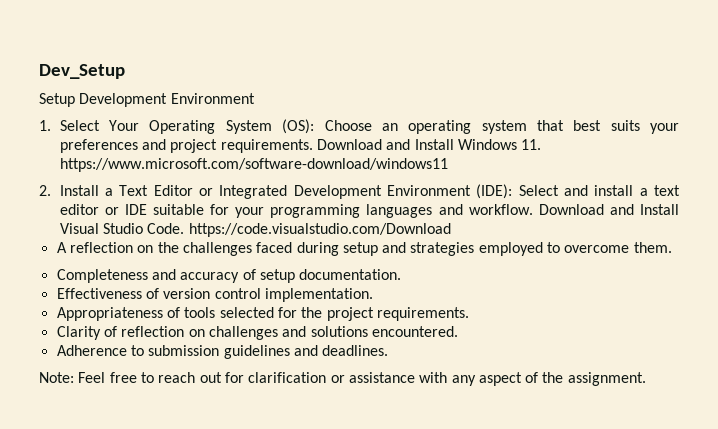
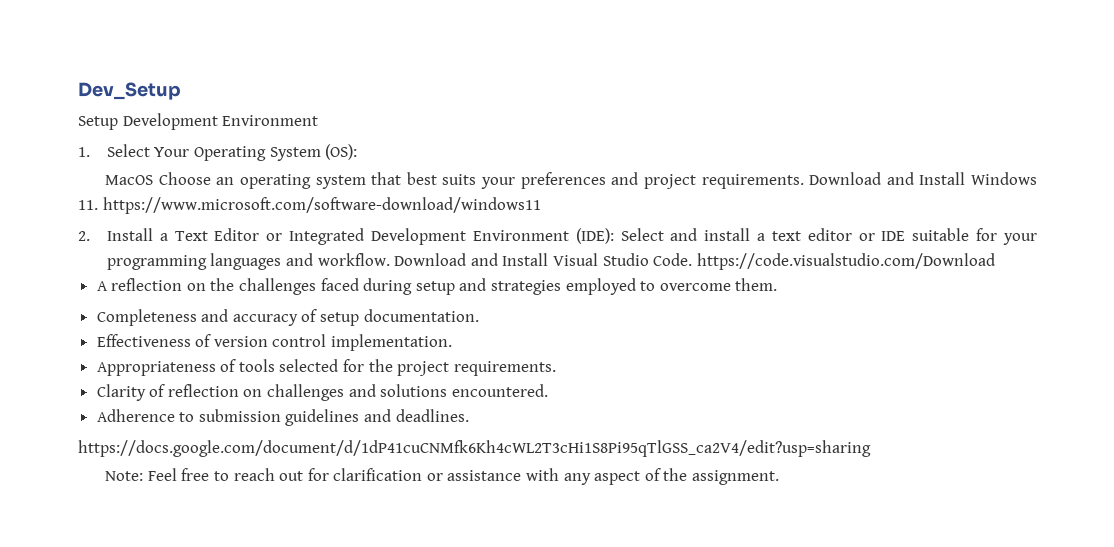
(315, 126) none -> [105,175,154,185] // MacOS
(389, 350) none -> [78,440,871,457] // https://docs.google.com/document/d/1dP41cuCNMfk6Kh4cWL2T3cHi1S8Pi95qTlGSS_ca2V4/edit?usp=sharing

